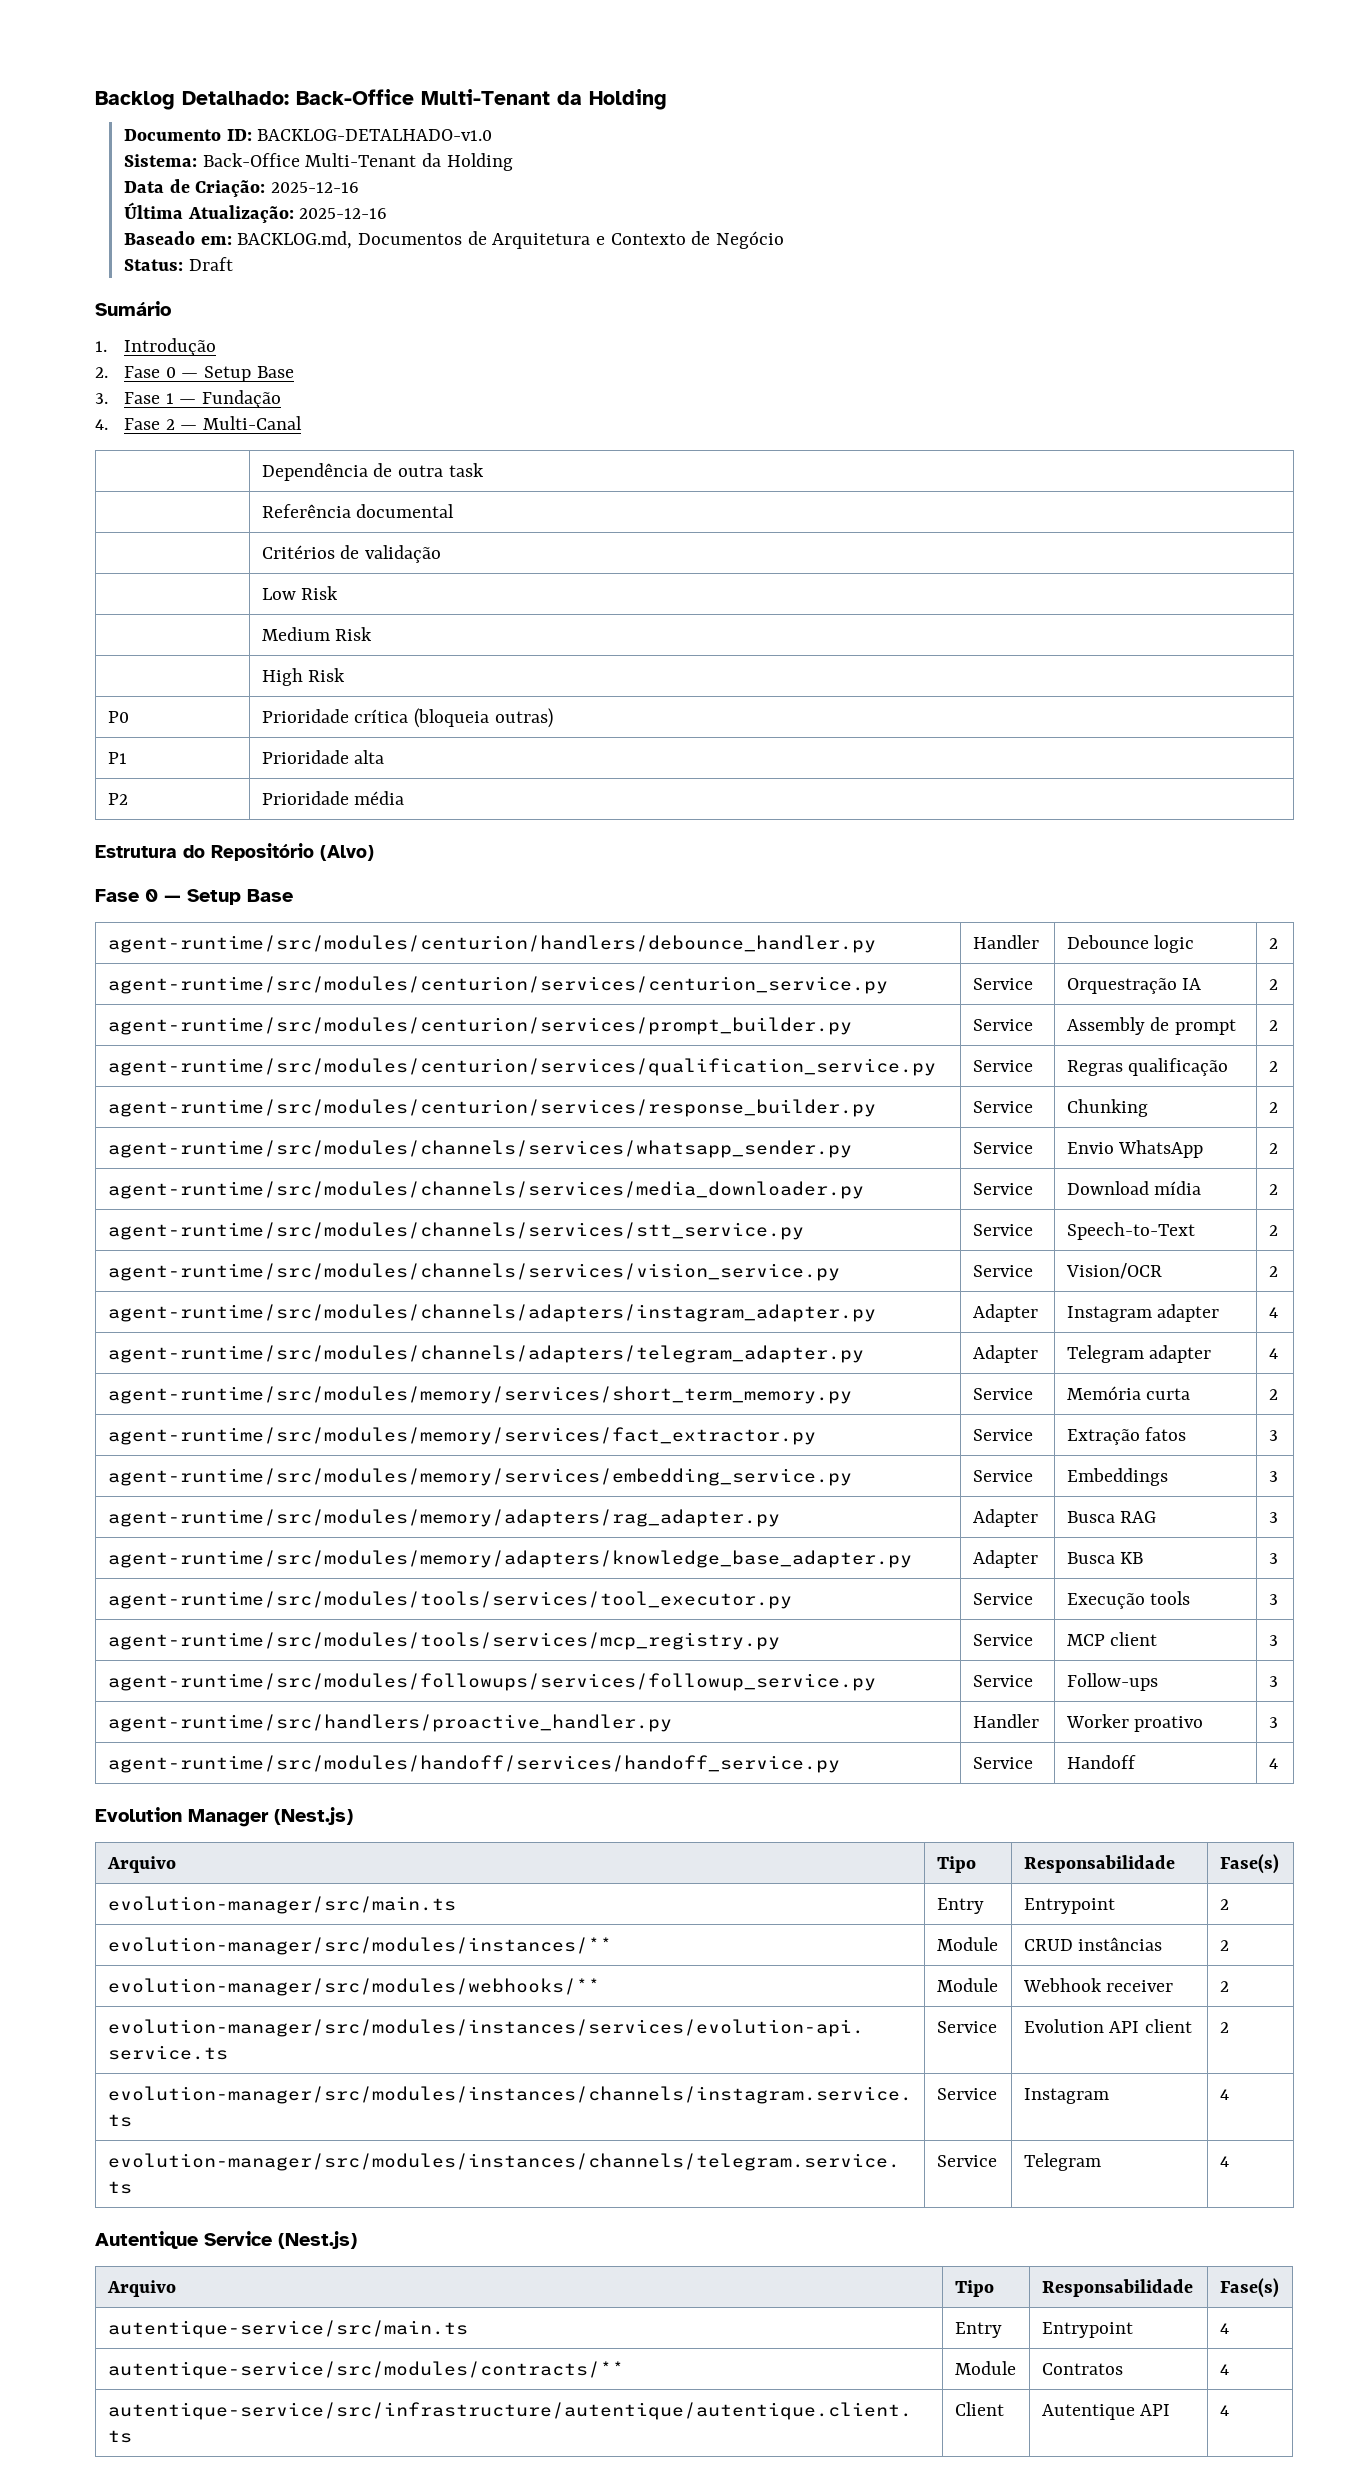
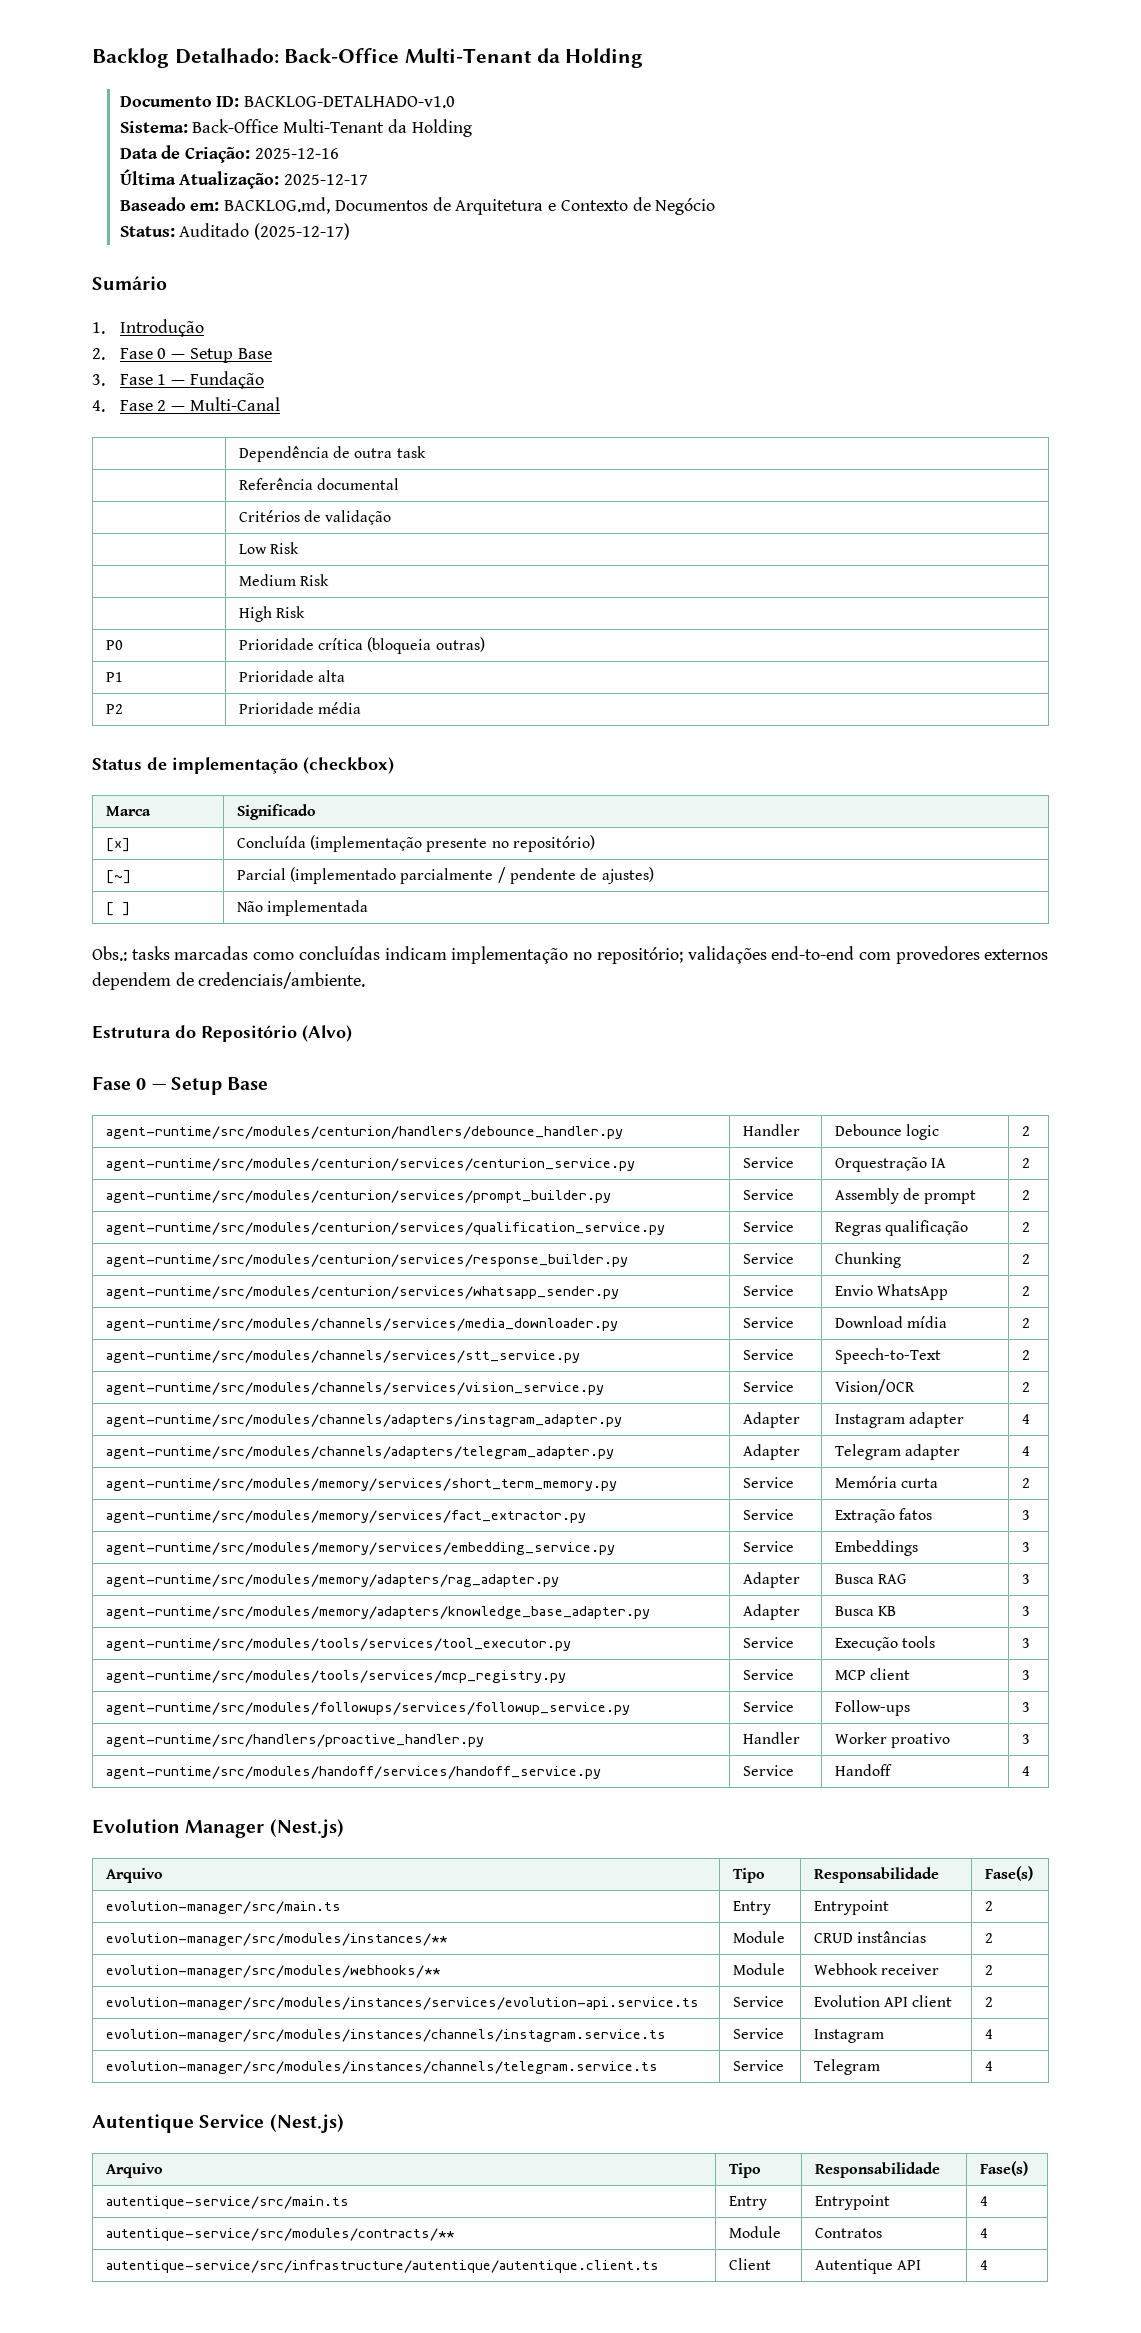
[299,208,388,219] 2025-12-16 -> [284,174,369,185] 2025-12-17
[188,257,233,271] Draft -> [179,223,351,240] Auditado (2025-12-17)
(405, 798) none -> [92,757,394,774] [105,806,151,816] [236,804,316,820] [105,838,130,852] [236,835,595,852] [105,870,131,884] [236,867,654,884] [105,902,130,916] [236,900,368,916] [92,946,1049,964] [92,972,366,990] // Status de implementação (checkbox) // Marca | Significado // [x] | Concluída (implementação presente no repositório) // [~] | Parcial (implementado parcialmente / pendente de ajustes) // [ ] | Não implementada // Obs.: tasks marcadas como concluídas indicam implementação no repositório; validações end-to-end com provedores externos dependem de credenciais/ambiente.
[107,1140,852,1158] agent-runtime/src/modules/channels/services/whatsapp_sender.py -> [105,1286,619,1299] agent-runtime/src/modules/centurion/services/whatsapp_sender.py

